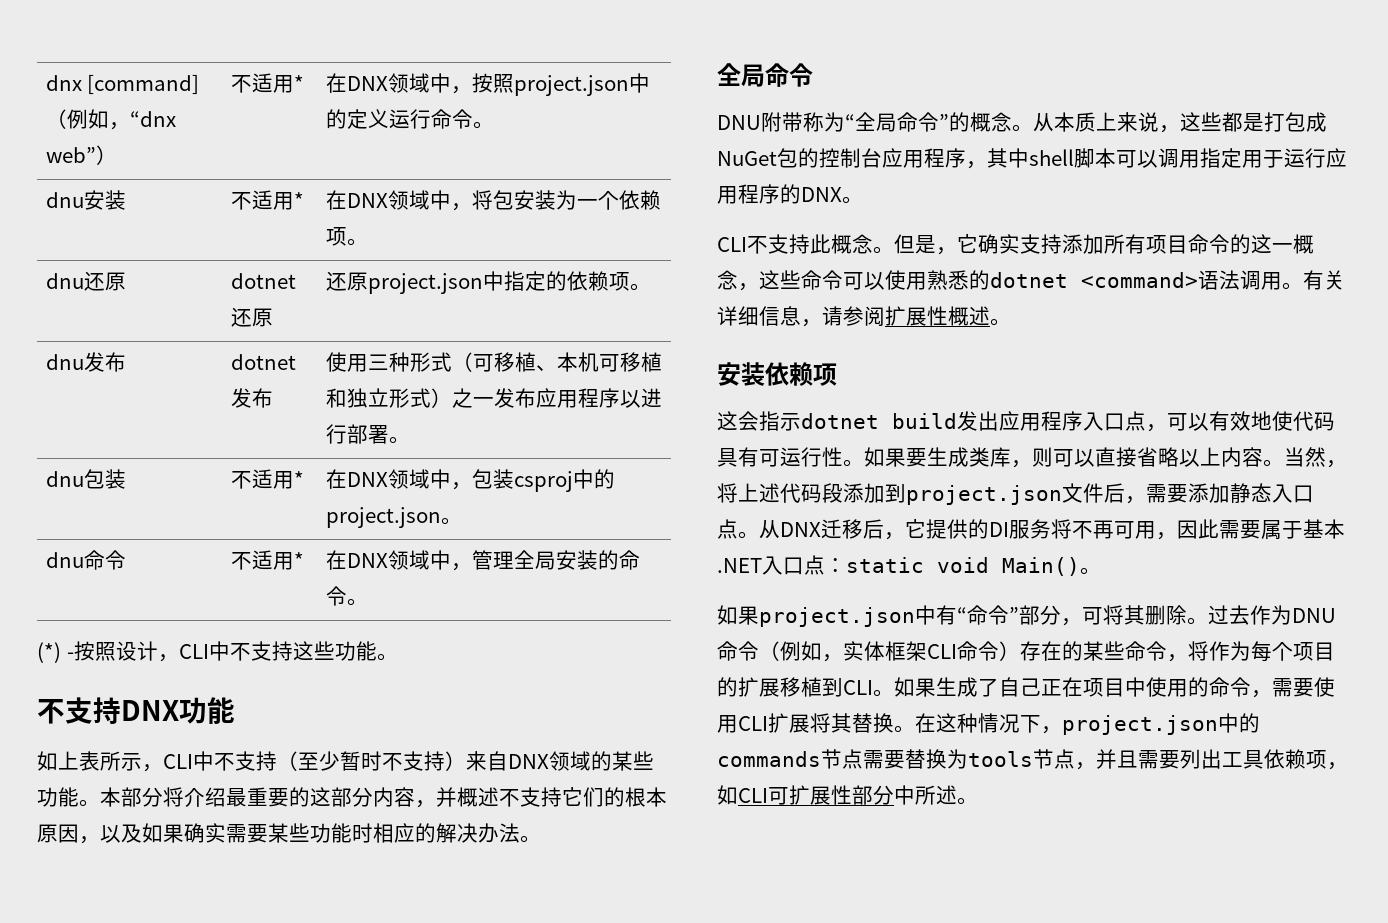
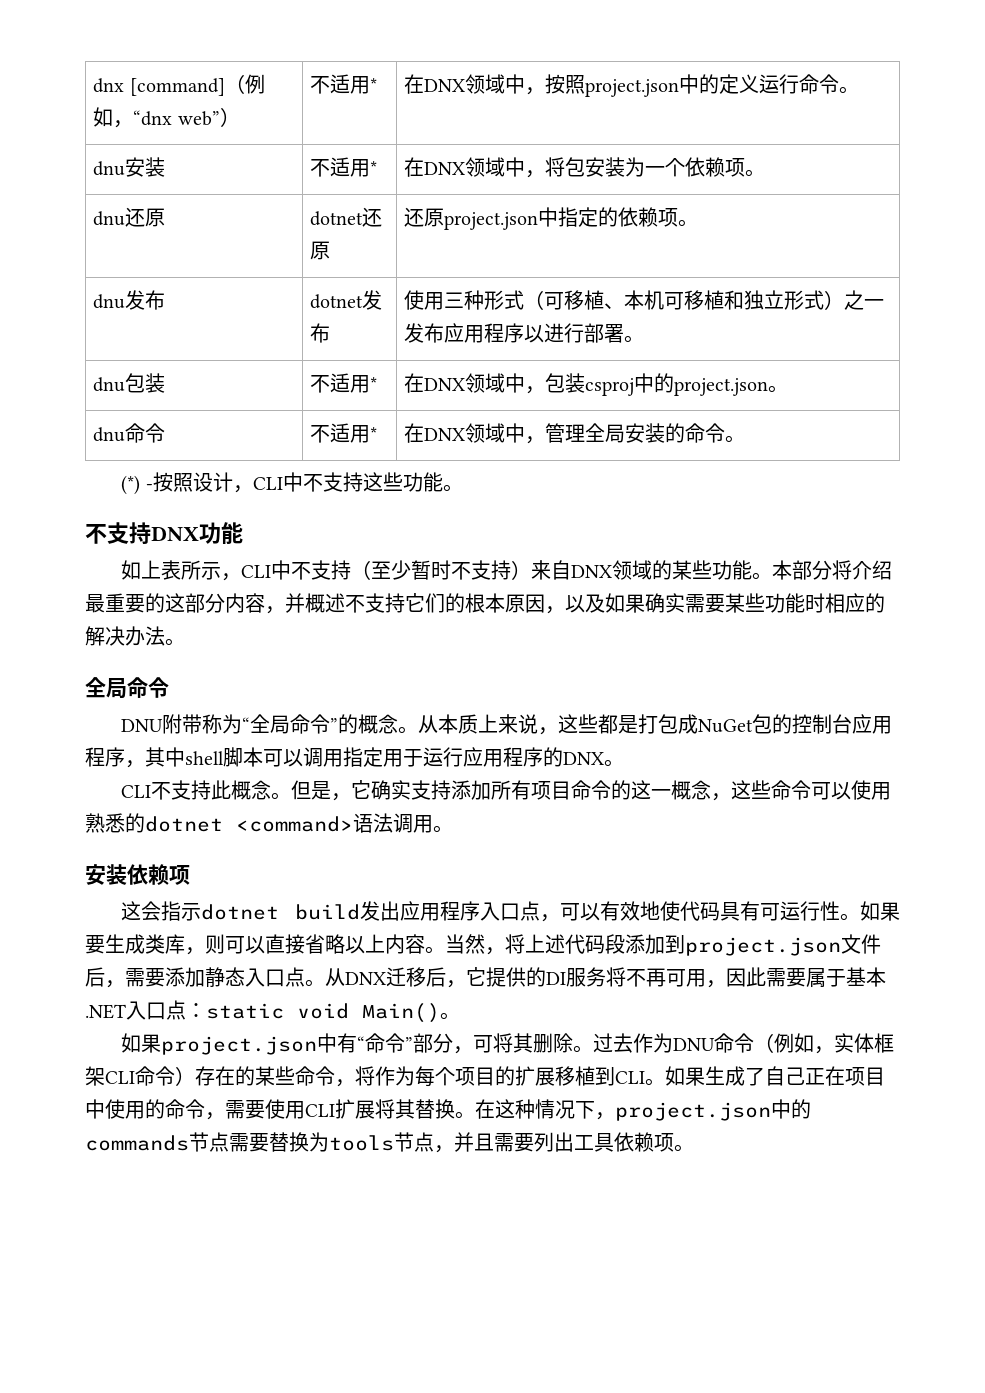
[1303,270,1345,290] [717,306,1011,327] 有关详细信息，请参阅扩展性概述。 -> (453, 829) none
[1327,762,1348,770] [717,785,957,805] ，如CLI可扩展性部分中所述 -> (674, 1142) none

